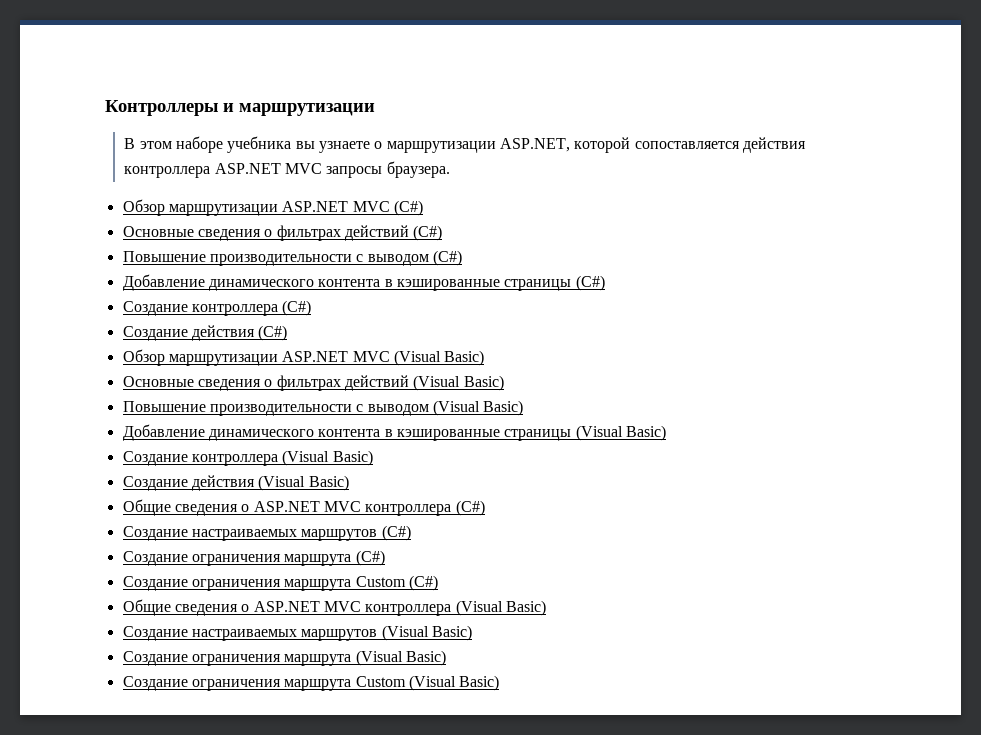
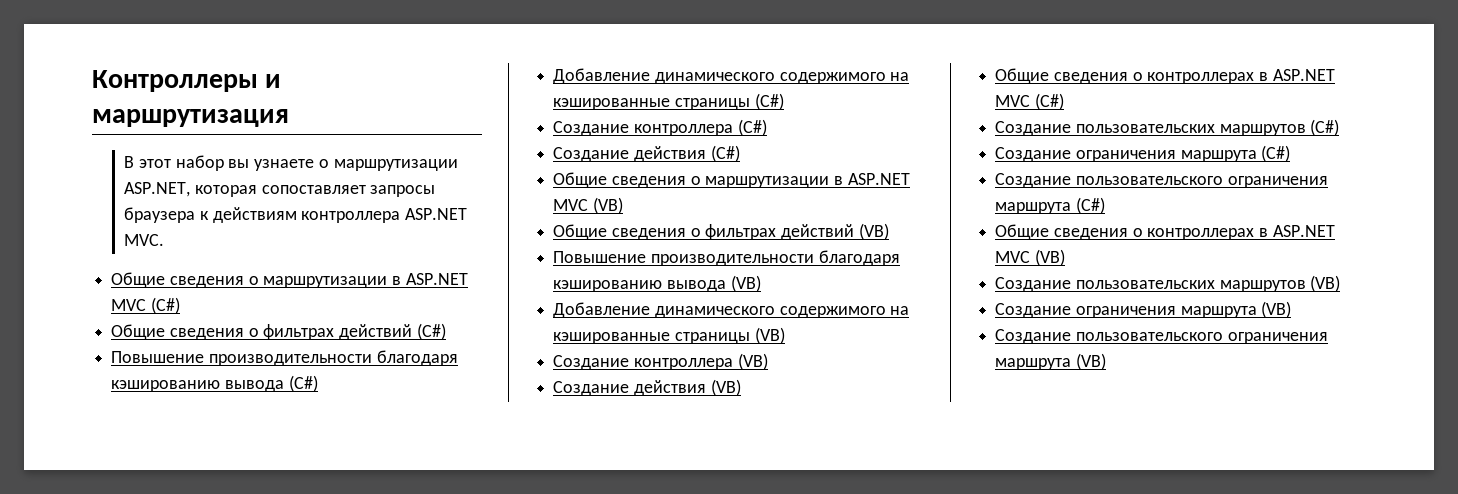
[239,103,375,116] маршрутизации -> [92,109,289,127] маршрутизация
[139,136,292,153] этом наборе учебника -> [138,155,224,171] этот набор
[574,137,806,153] [124,161,450,178] [122,199,423,216] [122,226,194,237] которой сопоставляется действия контроллера ASP.NET MVC запросы браузера. // Обзор маршрутизации ASP.NET MVC (C#) // Основные -> [194,185,436,197] [124,207,468,223] [124,234,165,246] [111,272,468,288] [111,297,180,314] [111,324,166,340] которая сопоставляет запросы браузера к действиям контроллера ASP.NET MVC. // Общие сведения о маршрутизации в ASP.NET MVC (C#) // Общие
[356,254,429,266] с выводом -> [376,350,458,366] [111,380,284,392] благодаря кэшированию вывода
[318,279,393,287] контента в -> [779,72,910,84] содержимого на
[122,349,485,366] [122,375,504,391] [122,400,524,416] [122,424,666,441] [122,450,373,466] [122,475,349,491] [122,499,485,516] [122,526,297,541] Обзор маршрутизации ASP.NET MVC (Visual Basic) // Основные сведения о фильтрах действий (Visual Basic) // Повышение производительности с выводом (Visual Basic) // Добавление динамического контента в кэшированные страницы (Visual Basic) // Создание контроллера (Visual Basic) // Создание действия (Visual Basic) // Общие сведения о ASP.NET MVC контроллера (C#) // Создание настраиваемых -> [553,172,910,188] [553,197,623,214] [553,223,889,240] [553,250,900,266] [553,275,761,292] [553,302,910,318] [553,327,785,344] [553,353,768,370] [553,379,741,396] [995,68,1335,84] [995,93,1064,110] [995,121,1215,136] Общие сведения о маршрутизации в ASP.NET MVC (VB) // Общие сведения о фильтрах действий (VB) // Повышение производительности благодаря кэшированию вывода (VB) // Добавление динамического содержимого на кэшированные страницы (VB) // Создание контроллера (VB) // Создание действия (VB) // Общие сведения о контроллерах в ASP.NET MVC (C#) // Создание пользовательских
[191,575,438,591] [122,599,546,616] [122,625,472,641] [122,650,446,666] [122,675,500,691] ограничения маршрута Custom (C#) // Общие сведения о ASP.NET MVC контроллера (Visual Basic) // Создание настраиваемых маршрутов (Visual Basic) // Создание ограничения маршрута (Visual Basic) // Создание ограничения маршрута Custom (Visual Basic) -> [1075,176,1328,188] [995,197,1105,214] [995,224,1335,240] [995,249,1065,266] [995,275,1341,292] [995,301,1292,318] [995,329,1328,344] [995,353,1106,370] пользовательского ограничения маршрута (C#) // Общие сведения о контроллерах в ASP.NET MVC (VB) // Создание пользовательских маршрутов (VB) // Создание ограничения маршрута (VB) // Создание пользовательского ограничения маршрута (VB)

